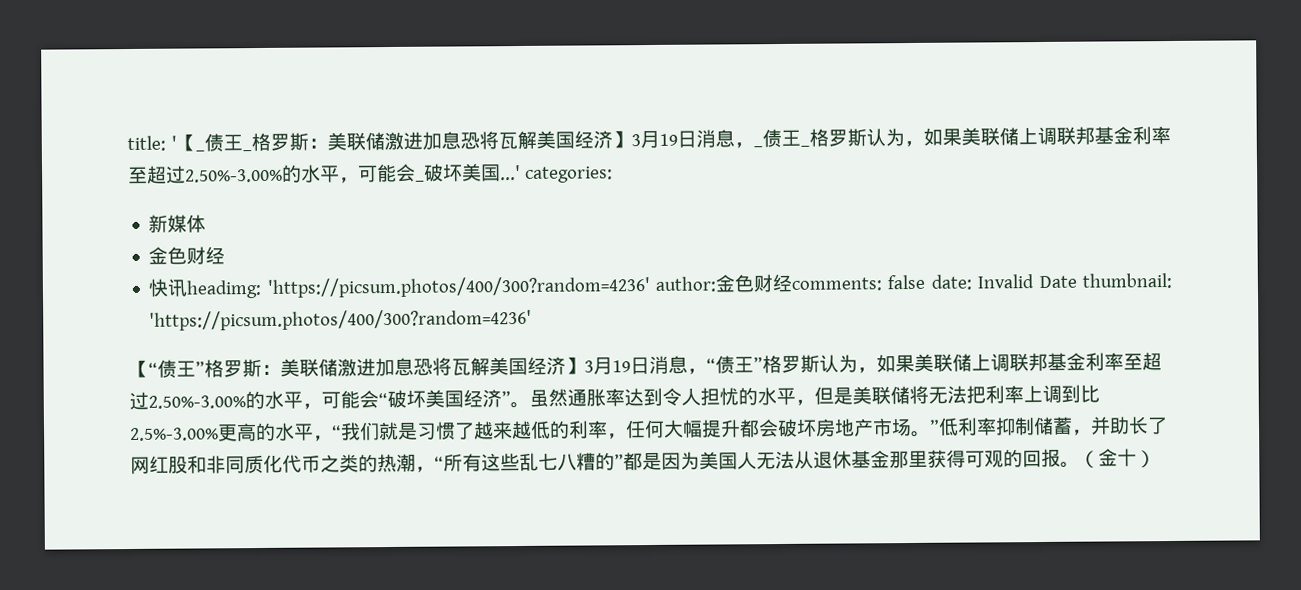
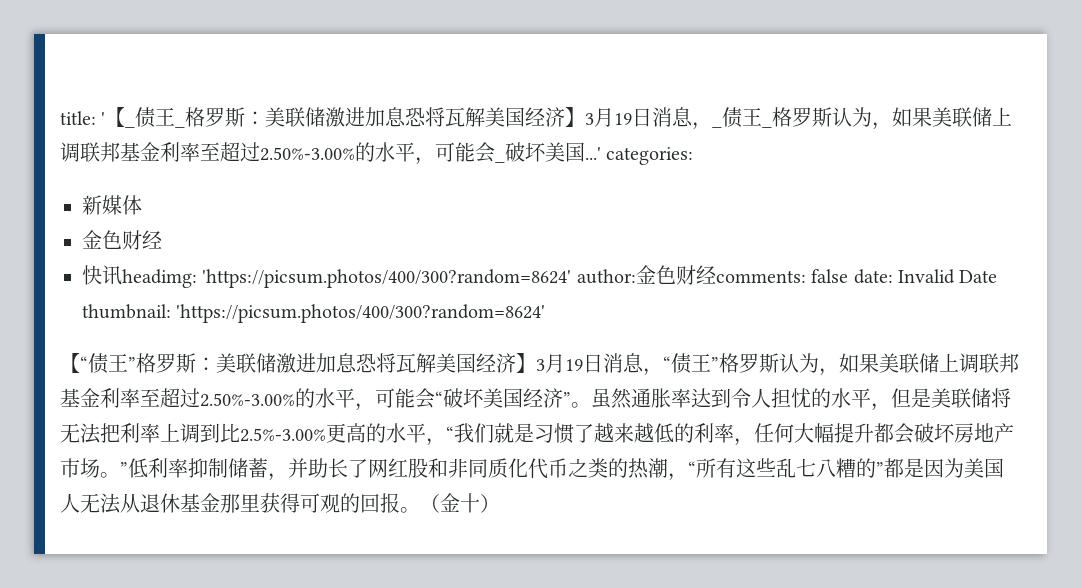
[266,276,651,298] 'https://picsum.photos/400/300?random=4236' -> [202,269,572,288] 'https://picsum.photos/400/300?random=8624'
[149,308,533,331] 'https://picsum.photos/400/300?random=4236' -> [176,304,546,323] 'https://picsum.photos/400/300?random=8624'

